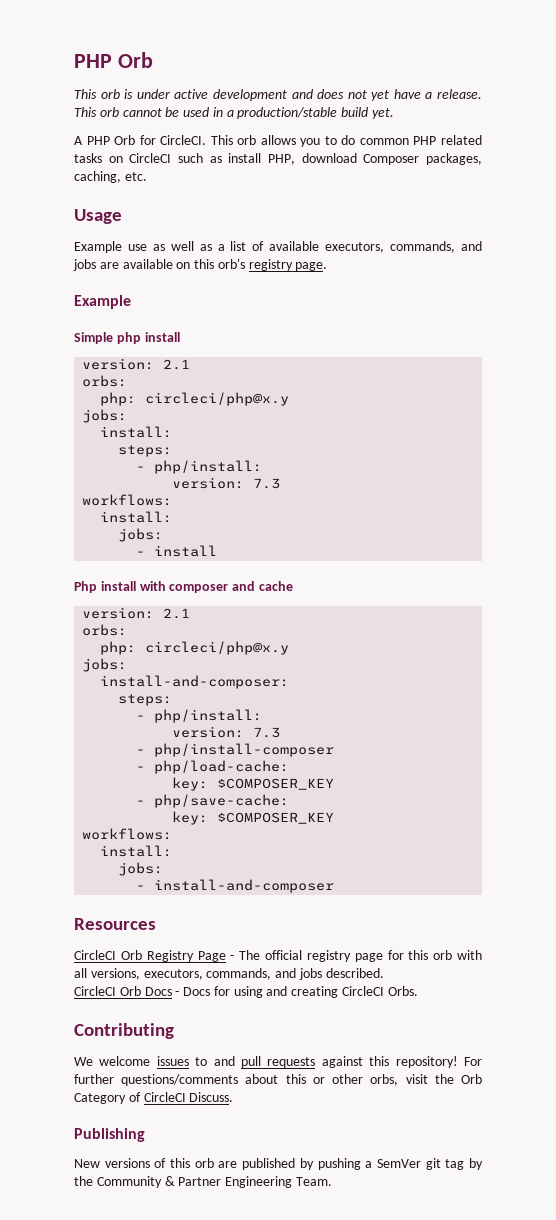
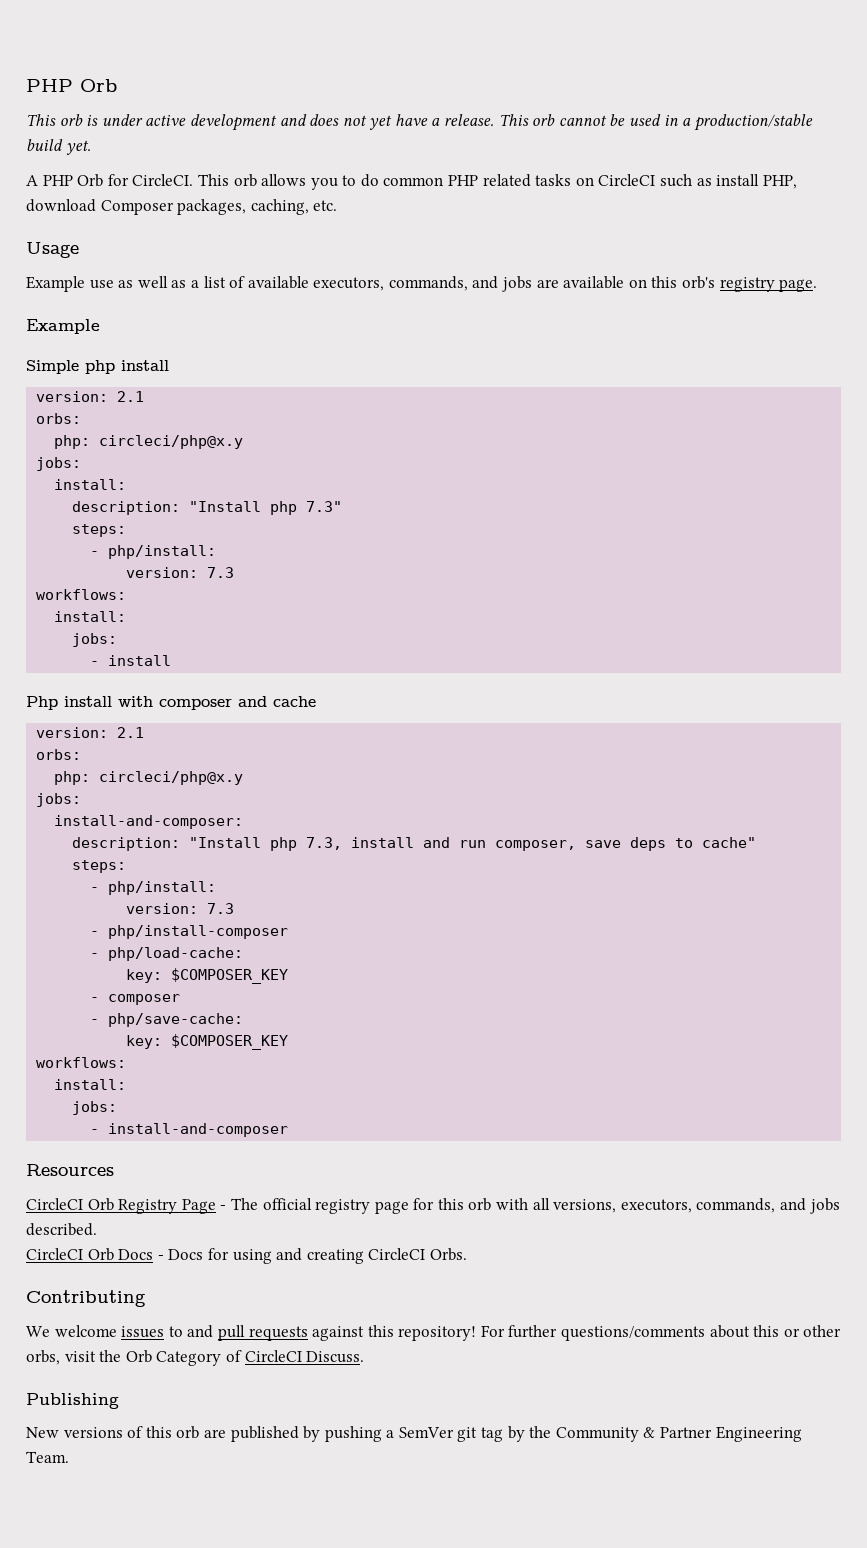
(173, 432) none -> [72,501,343,515] // description: "Install php 7.3"
(290, 682) none -> [72,837,757,851] // description: "Install php 7.3, install and run composer, save deps to cache"
(335, 784) none -> [90,994,181,1005] // - composer

